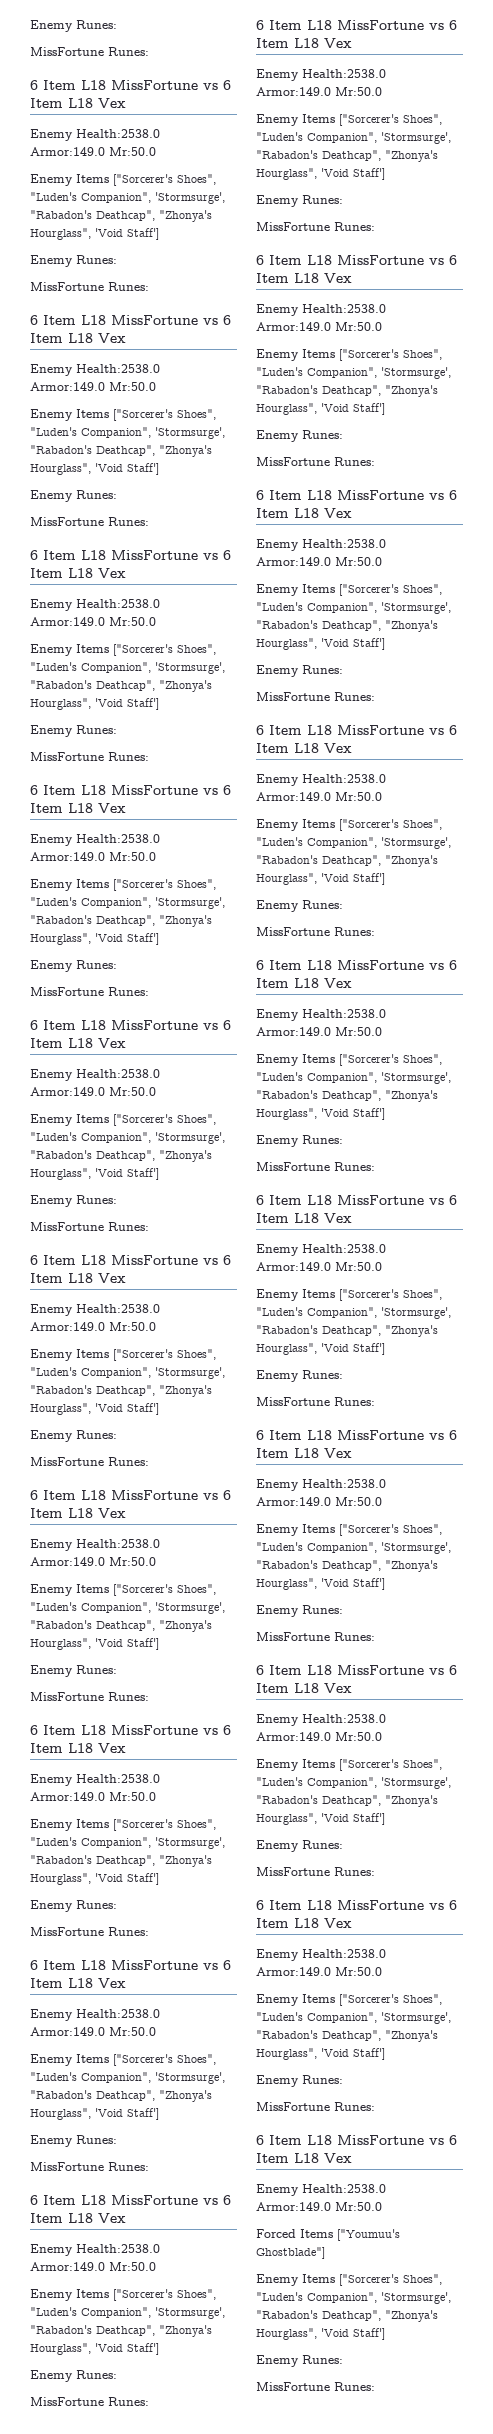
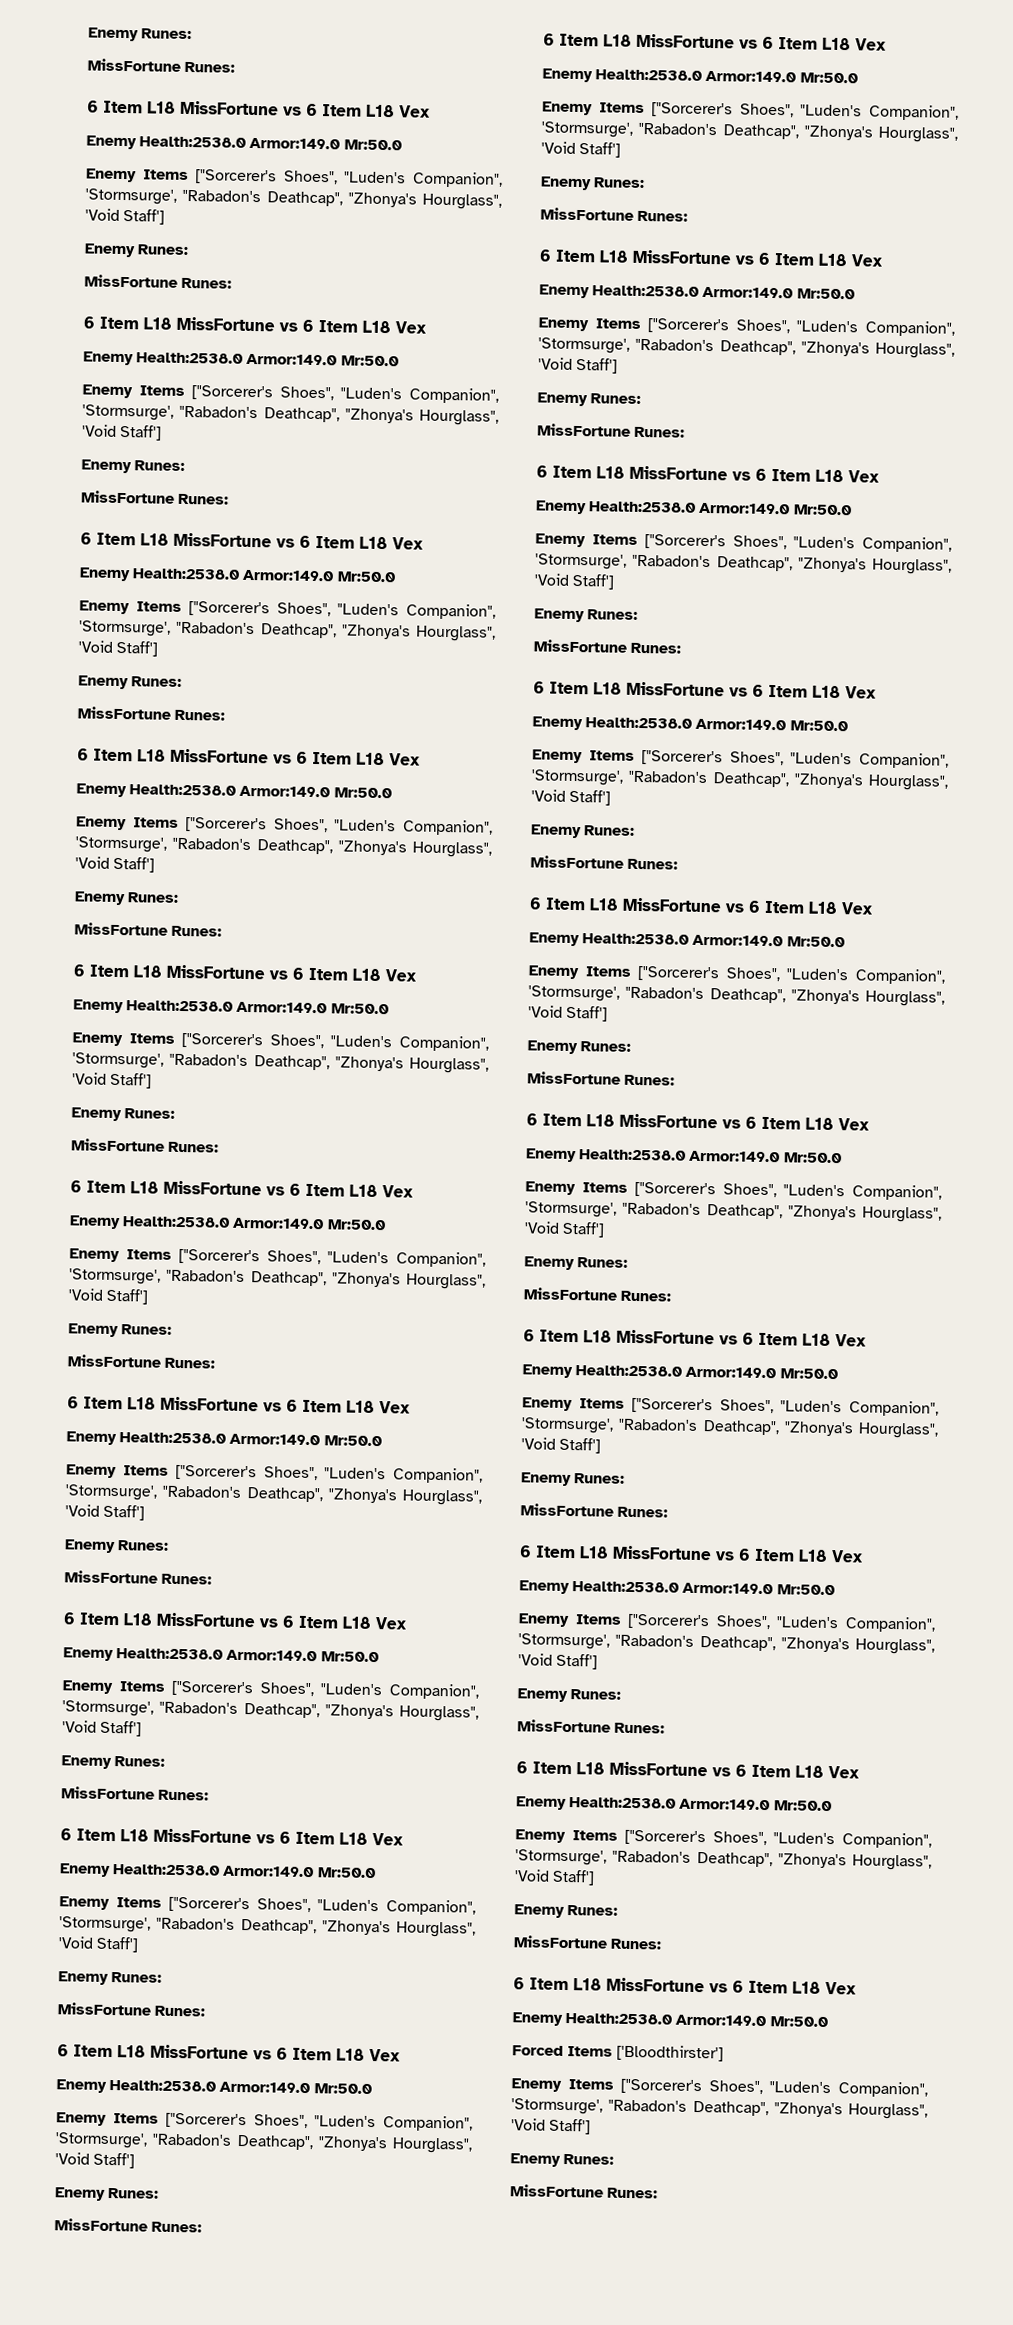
[337,2229,400,2241] [256,2247,325,2259] ["Youmuu's Ghostblade"] -> [616,2044,725,2062] ['Bloodthirster']

